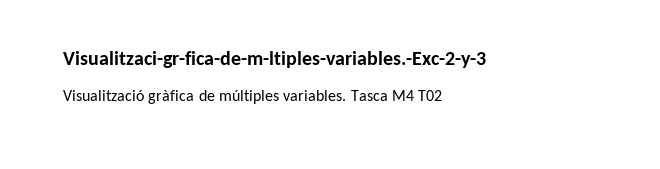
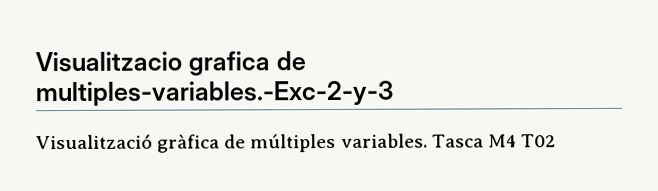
[63,51,486,68] Visualitzaci-gr-fica-de-m-ltiples-variables.-Exc-2-y-3 -> [35,51,306,76] [35,80,394,107] Visualitzacio grafica de multiples-variables.-Exc-2-y-3

